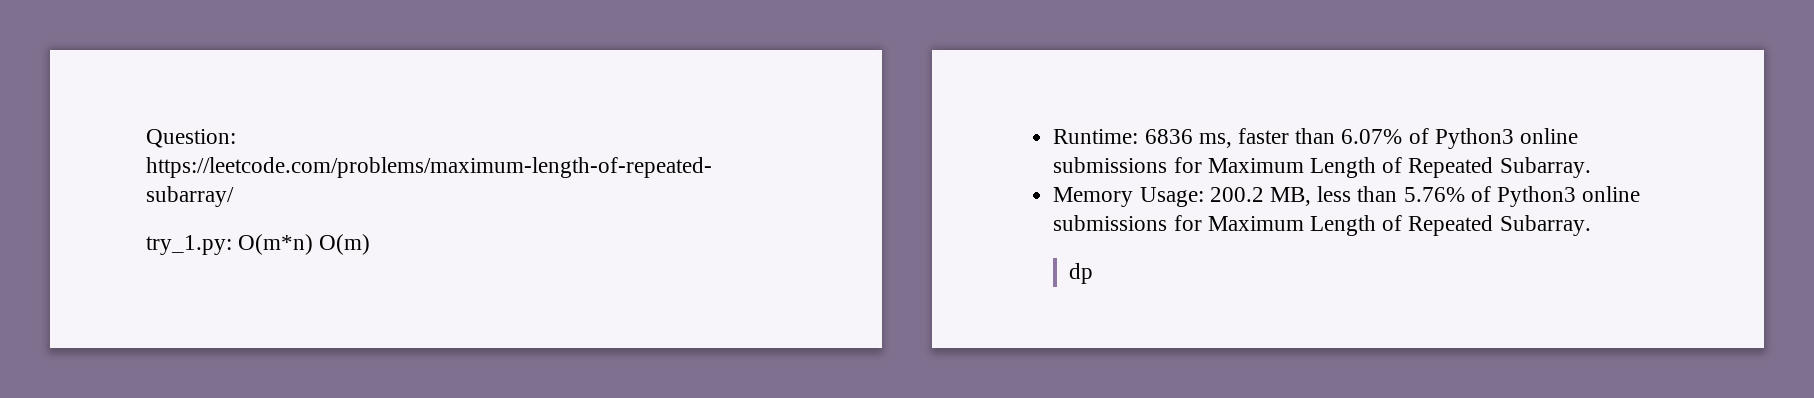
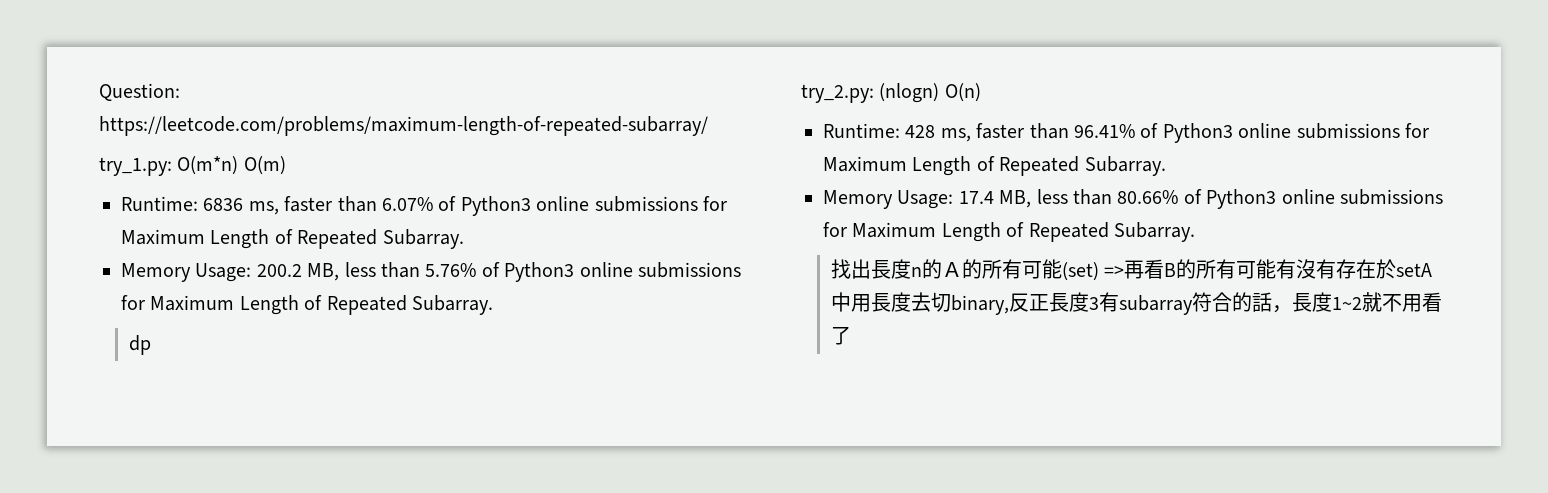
(1094, 273) none -> [801,83,981,103] [823,123,1429,143] [823,156,1166,176] [823,189,1443,209] [823,222,1195,242] [830,259,1433,281] [830,292,1442,315] [830,326,851,345] // try_2.py: (nlogn) O(n) // Runtime: 428 ms, faster than 96.41% of Python3 online submissions for Maximum Length of Repeated Subarray. // Memory Usage: 17.4 MB, less than 80.66% of Python3 online submissions for Maximum Length of Repeated Subarray. // 找出長度n的Ａ的所有可能(set) =>再看B的所有可能有沒有存在於setA中用長度去切binary,反正長度3有subarray符合的話，長度1~2就不用看了

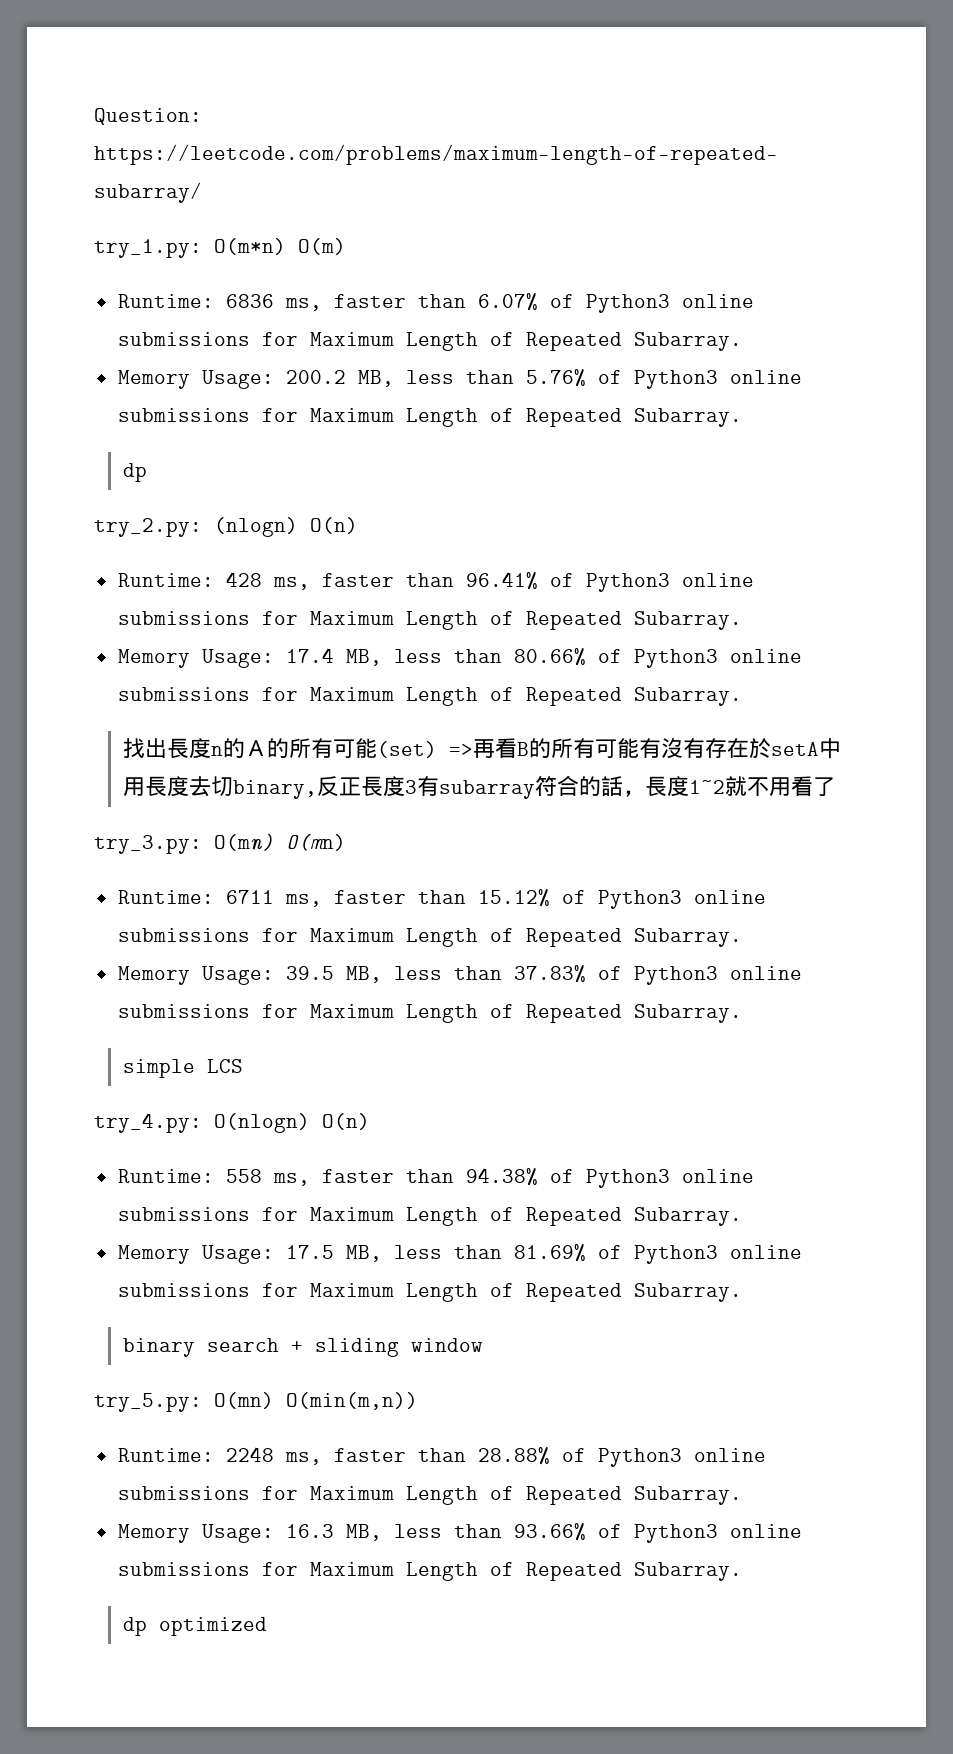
(851, 335) none -> [94,833,346,854] [117,889,766,909] [117,928,742,947] [117,965,802,985] [117,1004,742,1023] [123,1059,244,1078] [94,1113,370,1133] [117,1168,754,1188] [117,1207,742,1226] [117,1244,802,1264] [117,1283,742,1302] [123,1338,484,1357] [94,1392,418,1412] [117,1447,766,1467] [117,1486,742,1505] [117,1523,802,1543] [117,1562,742,1581] [123,1617,268,1636] // try_3.py: O(mn) O(mn) // Runtime: 6711 ms, faster than 15.12% of Python3 online submissions for Maximum Length of Repeated Subarray. // Memory Usage: 39.5 MB, less than 37.83% of Python3 online submissions for Maximum Length of Repeated Subarray. // simple LCS // try_4.py: O(nlogn) O(n) // Runtime: 558 ms, faster than 94.38% of Python3 online submissions for Maximum Length of Repeated Subarray. // Memory Usage: 17.5 MB, less than 81.69% of Python3 online submissions for Maximum Length of Repeated Subarray. // binary search + sliding window // try_5.py: O(mn) O(min(m,n)) // Runtime: 2248 ms, faster than 28.88% of Python3 online submissions for Maximum Length of Repeated Subarray. // Memory Usage: 16.3 MB, less than 93.66% of Python3 online submissions for Maximum Length of Repeated Subarray. // dp optimized

